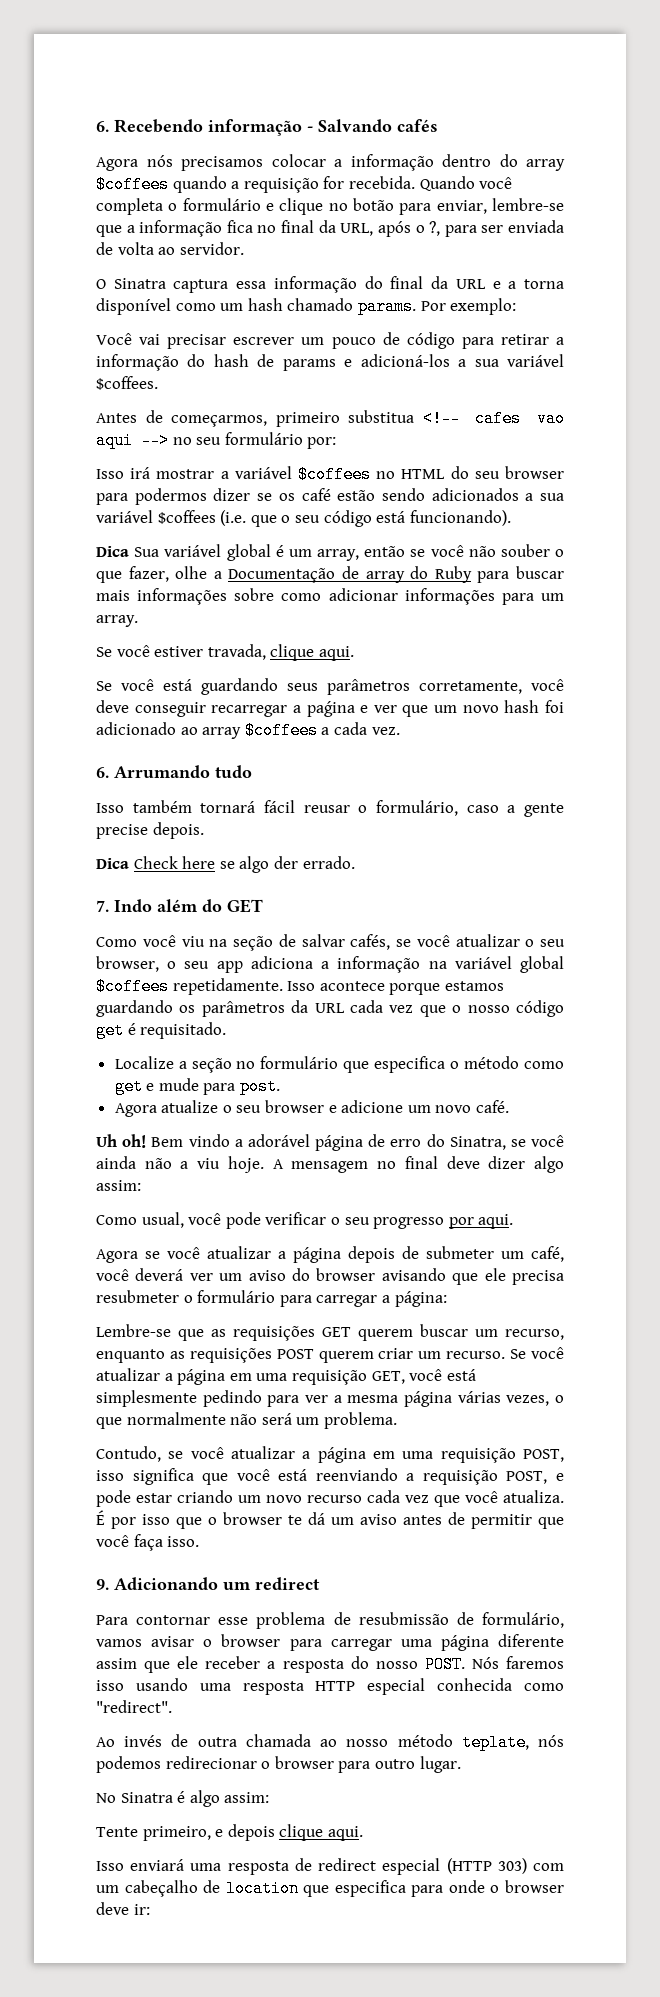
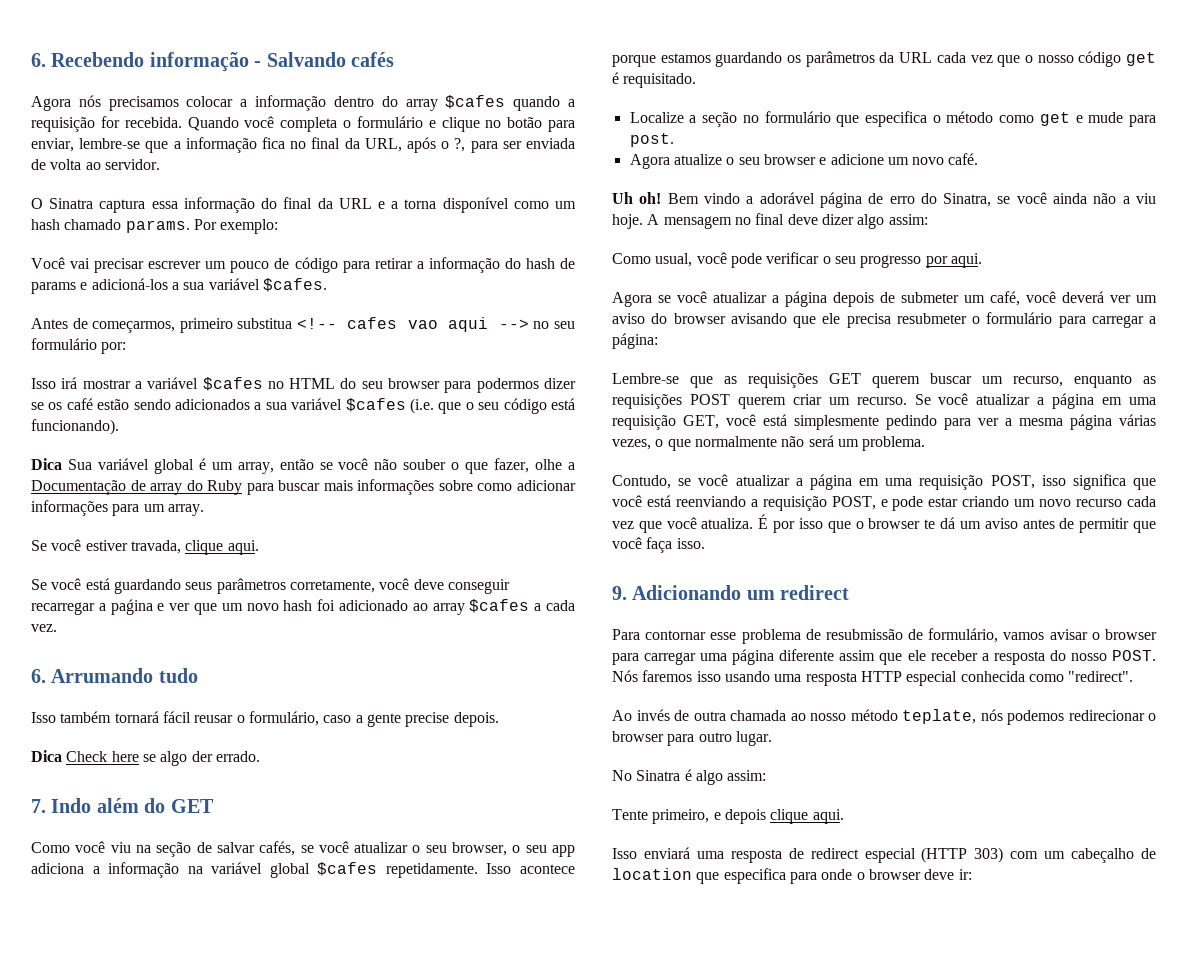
[96,176,169,193] $coffees -> [445,95,506,109] $cafes
[96,376,158,390] $coffees. -> [262,278,327,292] $cafes.
[298,466,371,483] $coffees -> [202,377,263,391] $cafes
[157,510,216,524] $coffees -> [345,398,406,412] $cafes
[244,722,318,739] $coffees -> [469,599,530,613] $cafes
[96,978,169,995] $coffees -> [317,862,378,876] $cafes

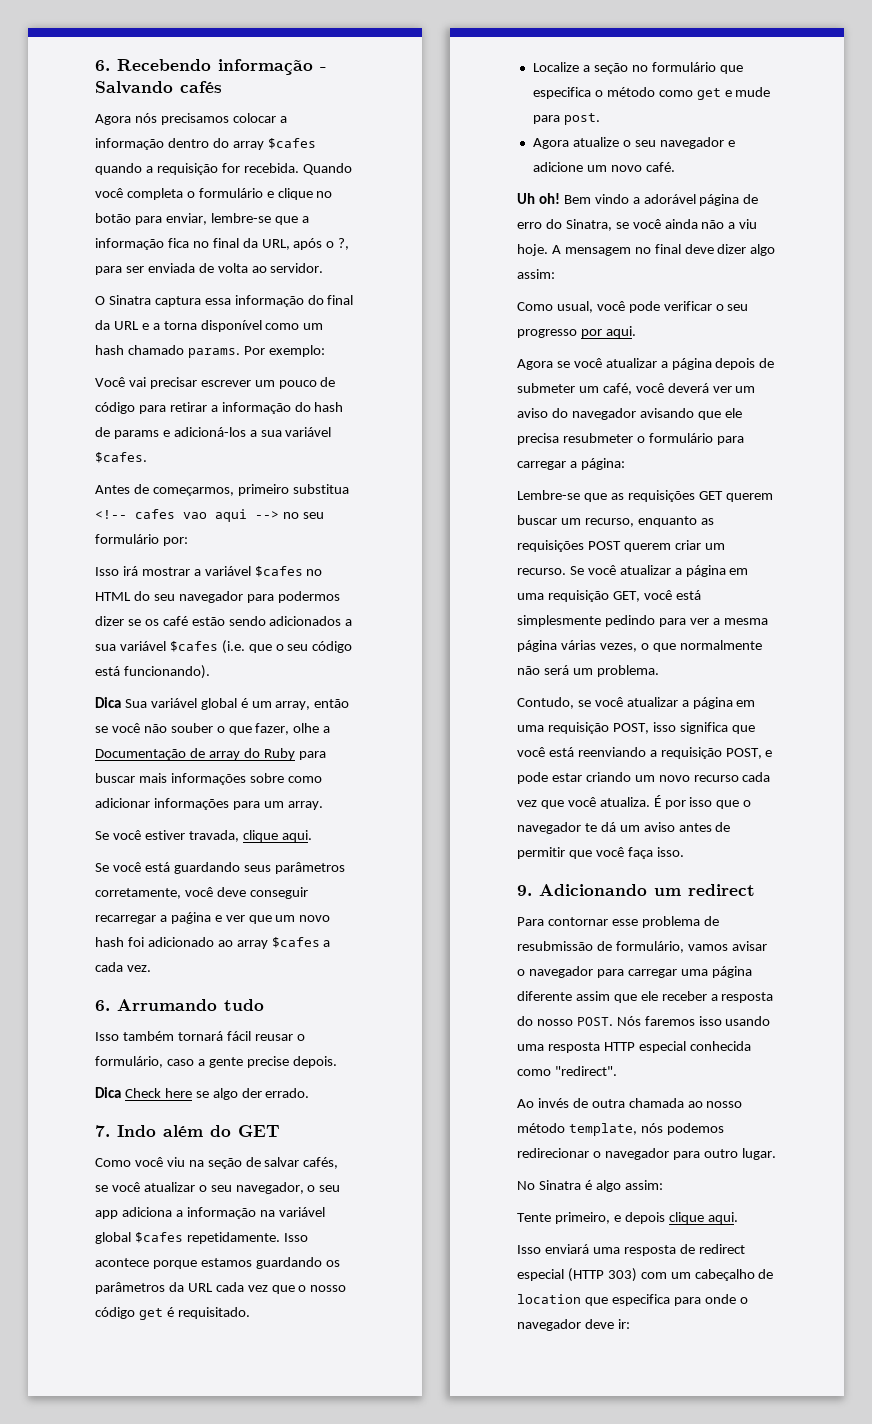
[388,378,441,389] browser -> [178,591,243,603] navegador
[452,842,508,856] browser, -> [235,1182,304,1194] navegador,
[763,154,816,165] browser -> [659,137,724,149] navegador
[673,313,726,324] browser -> [571,408,636,420] navegador
[868,518,921,529] browser -> [517,822,581,834] navegador
[1105,629,1157,640] browser -> [528,966,593,978] navegador
[902,709,976,724] teplate, -> [568,1123,637,1136] template,
[612,731,664,742] browser -> [604,1148,669,1160] navegador
[868,869,921,880] browser -> [517,1319,581,1331] navegador

